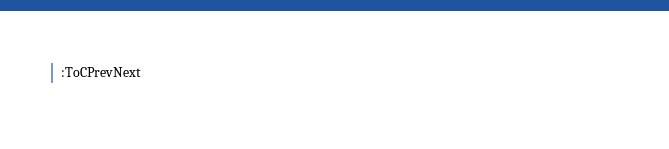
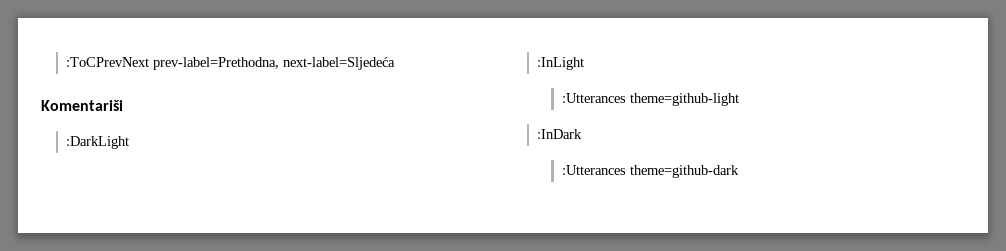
(141, 72) none -> [152,57,395,70] [41,100,123,111] [65,136,129,149] [536,57,584,70] [561,93,739,106] [536,129,582,139] [561,165,739,178] prev-label=Prethodna, next-label=Sljedeća // Komentariši // :DarkLight // :InLight // :Utterances theme=github-light // :InDark // :Utterances theme=github-dark

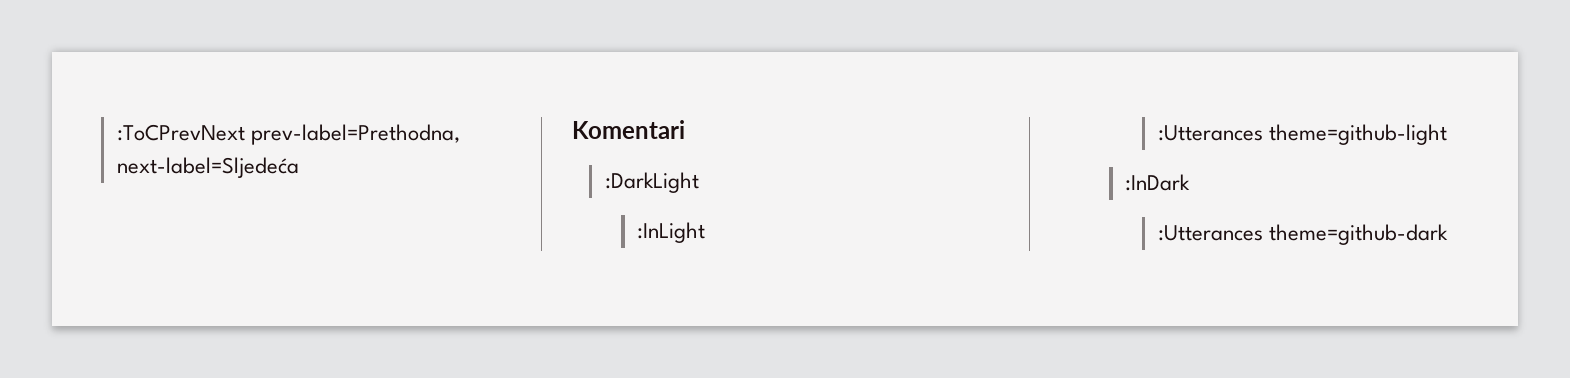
[41,100,123,111] Komentariši -> [572,120,685,139] Komentari

